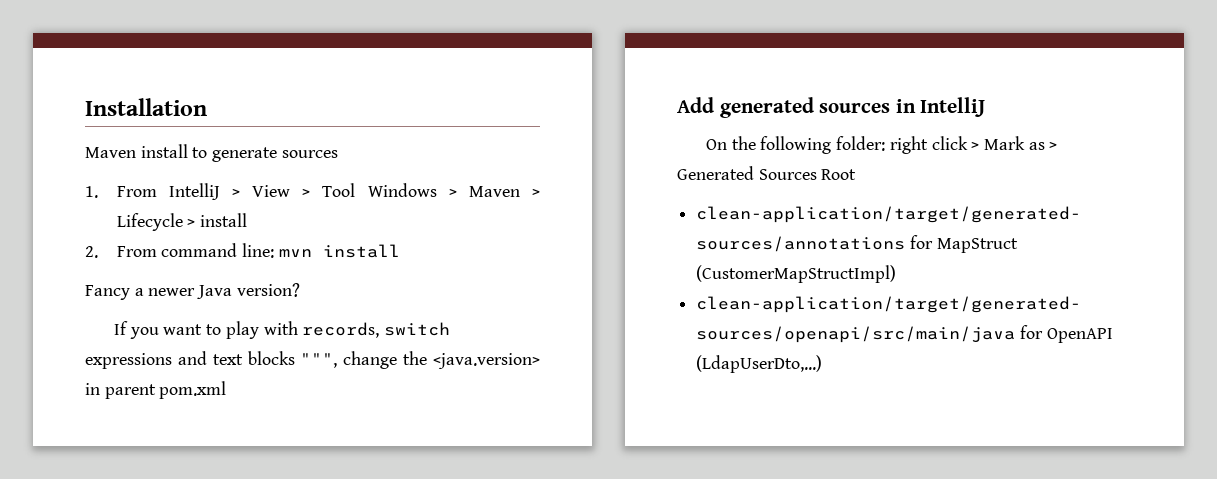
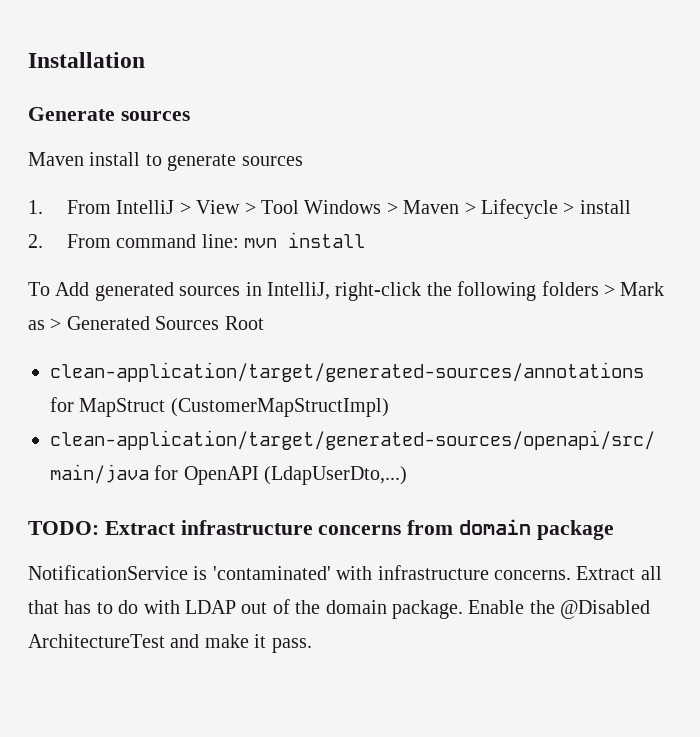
(207, 107) none -> [28,107,190,121] // Generate sources
[85,283,300,300] [113,321,450,339] [85,351,540,369] [85,381,227,399] [677,97,986,118] [705,136,968,154] Fancy a newer Java version? // If you want to play with records, switch expressions and text blocks """, change the <java.version> in parent pom.xml // Add generated sources in IntelliJ // On the following folder: right click -> [28,281,599,301] To Add generated sources in IntelliJ, right-click the following folders
(823, 364) none -> [28,519,614,540] [28,565,662,580] [28,599,651,619] [28,634,312,653] // TODO: Extract infrastructure concerns from domain package // NotificationService is 'contaminated' with infrastructure concerns. Extract all that has to do with LDAP out of the domain package. Enable the @Disabled ArchitectureTest and make it pass.

